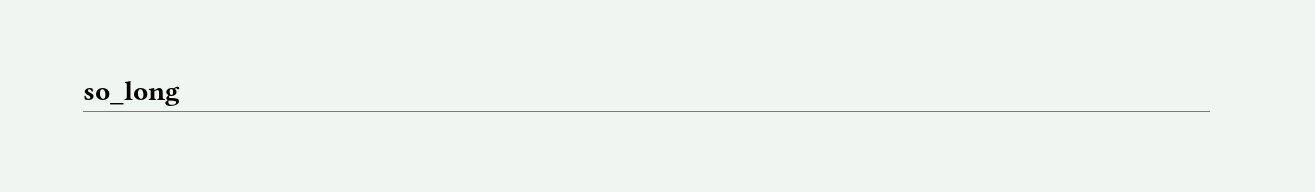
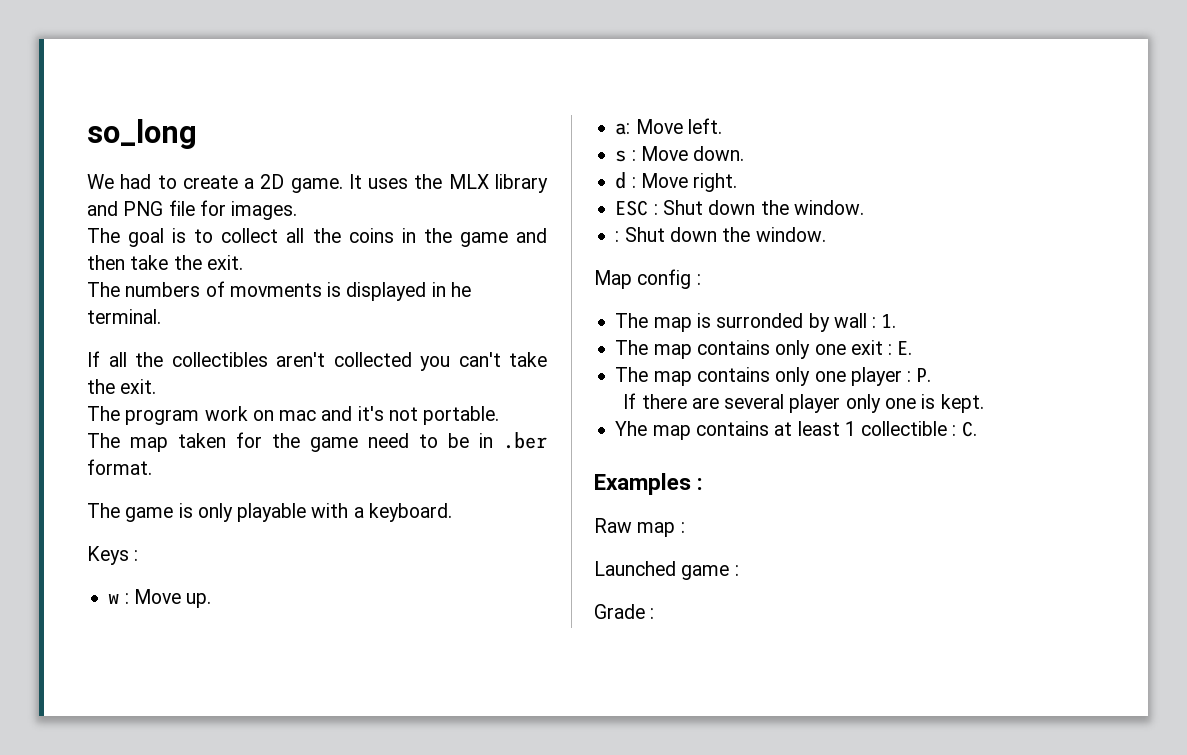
(180, 93) none -> [87,174,548,193] [87,200,298,220] [87,228,547,247] [87,255,243,270] [87,281,471,301] [87,309,161,324] [87,351,547,371] [87,379,157,394] [87,406,500,425] [87,432,547,452] [87,459,152,475] [87,503,452,522] [87,546,139,565] [108,589,212,608] [615,118,722,135] [615,146,745,162] [615,172,738,192] [615,200,864,216] [615,227,826,242] [594,269,701,289] [615,313,897,332] [615,340,913,359] [615,367,932,386] [623,393,984,413] [615,421,977,440] [594,473,704,495] [594,518,685,537] [594,561,739,580] [594,604,655,619] // We had to create a 2D game. It uses the MLX library and PNG file for images. // The goal is to collect all the coins in the game and then take the exit. // The numbers of movments is displayed in he terminal. // If all the collectibles aren't collected you can't take the exit. // The program work on mac and it's not portable. // The map taken for the game need to be in .ber format. // The game is only playable with a keyboard. // Keys : // w : Move up. // a: Move left. // s : Move down. // d : Move right. // ESC : Shut down the window. // : Shut down the window. // Map config : // The map is surronded by wall : 1. // The map contains only one exit : E. // The map contains only one player : P. // If there are several player only one is kept. // Yhe map contains at least 1 collectible : C. // Examples : // Raw map : // Launched game : // Grade :

